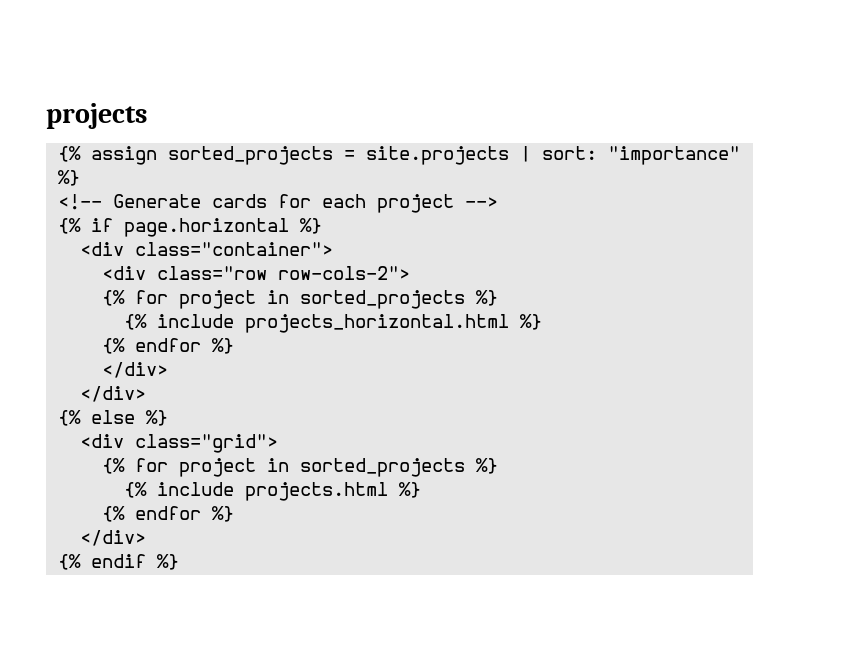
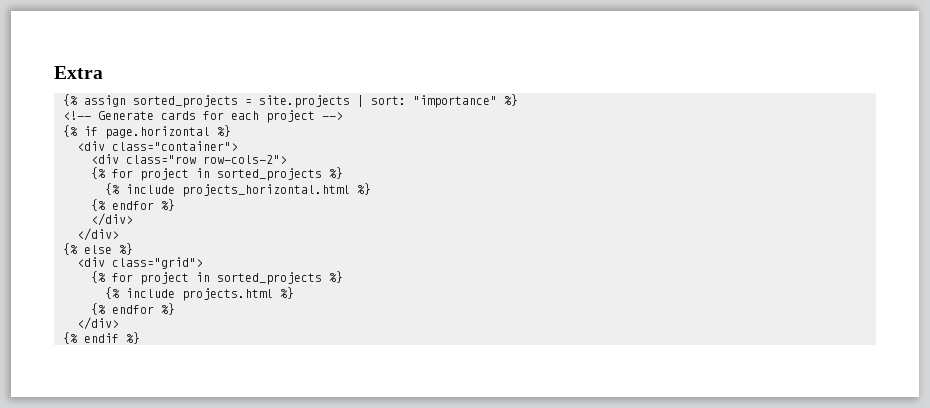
[46,103,147,129] projects -> [54,66,103,79] Extra

